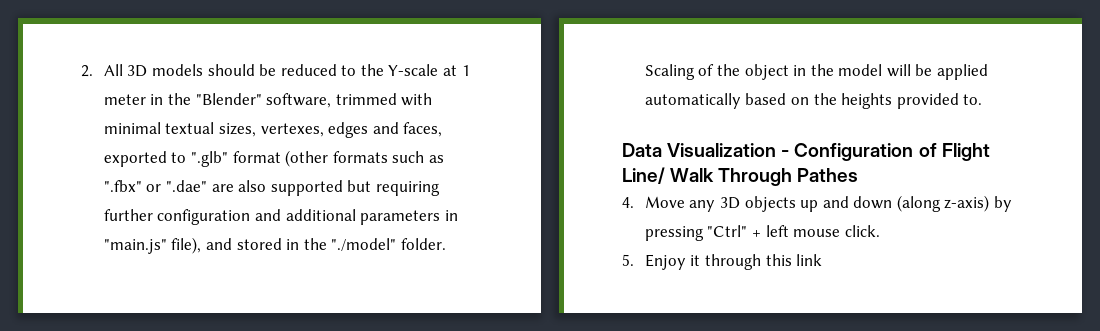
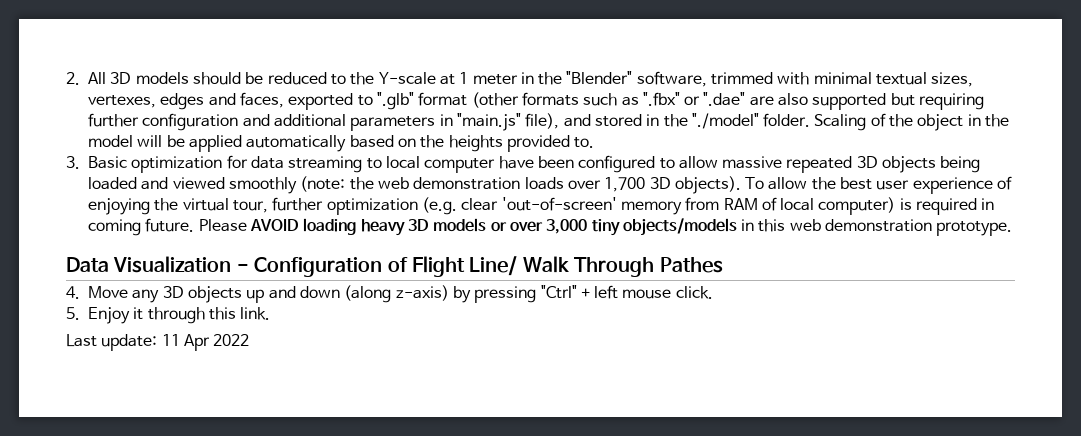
(983, 99) none -> [66,155,981,173] [88,176,1013,194] [88,197,995,215] [88,218,1013,236] // 3. Basic optimization for data streaming to local computer have been configured to allow massive repeated 3D objects being loaded and viewed smoothly (note: the web demonstration loads over 1,700 3D objects). To allow the best user experience of enjoying the virtual tour, further optimization (e.g. clear 'out-of-screen' memory from RAM of local computer) is required in coming future. Please AVOID loading heavy 3D models or over 3,000 tiny objects/models in this web demonstration prototype.
[796,254,823,266] link -> [240,307,271,320] [66,334,250,351] link. // Last update: 11 Apr 2022

